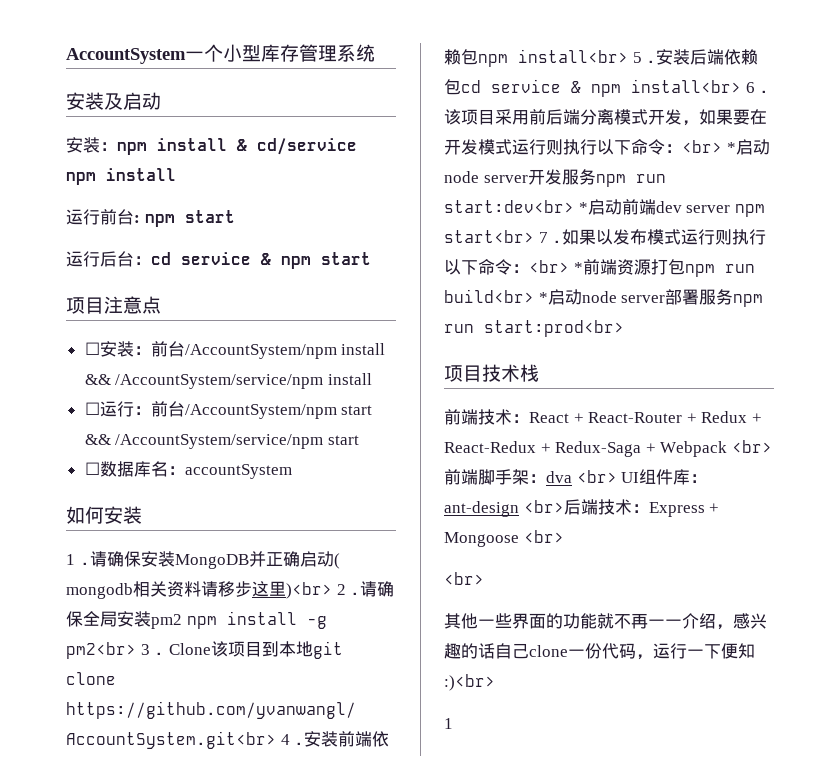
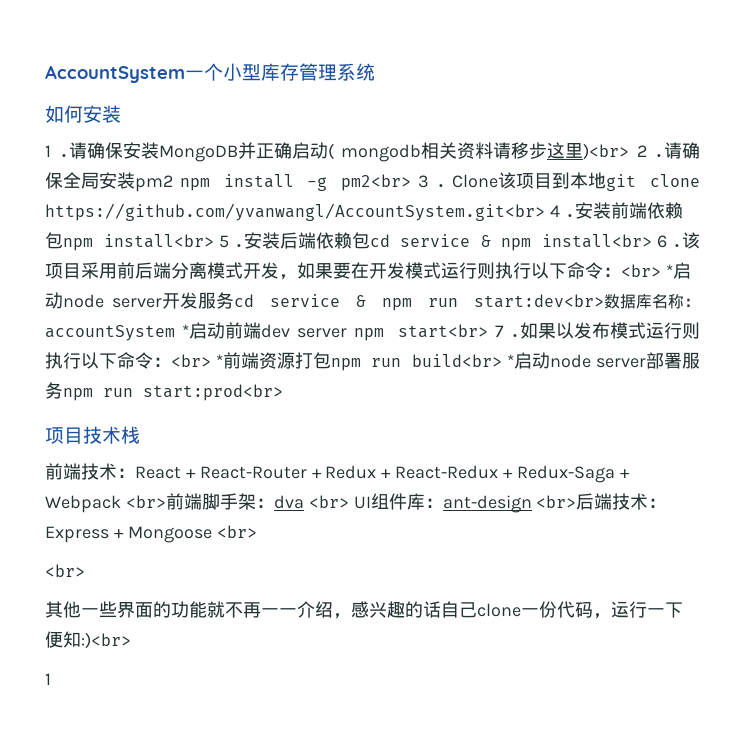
[66,92,161,110] [66,137,357,155] [66,168,176,185] [66,209,235,227] [66,251,371,269] [66,296,161,314] [84,341,386,359] [84,373,372,389] [84,401,373,419] [84,434,359,449] [84,461,292,479] // 安装及启动 // 安装：npm install & cd/service npm install // 运行前台: npm start // 运行后台：cd service & npm start // 项目注意点 // ☐安装：前台/AccountSystem/npm install && /AccountSystem/service/npm install // ☐运行：前台/AccountSystem/npm start && /AccountSystem/service/npm start // ☐数据库名：accountSystem -> (375, 72) none
[595,174,666,187] [444,200,574,213] npm run start:dev<br> -> [233,294,700,311] [45,325,175,341] cd service & npm run start:dev<br>数据库名称：accountSystem

